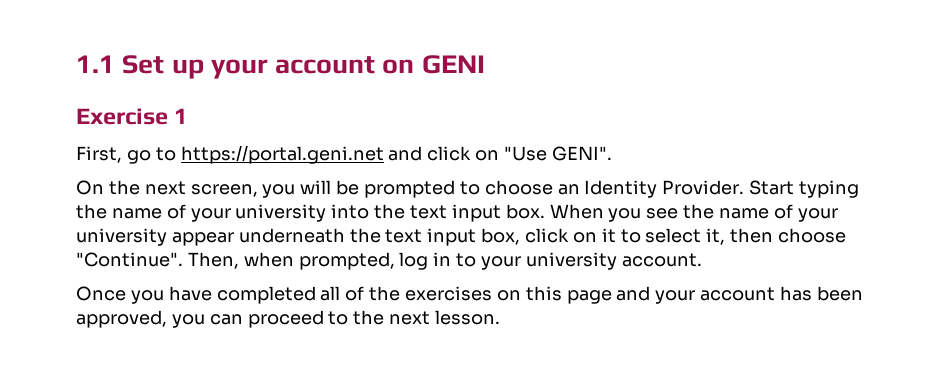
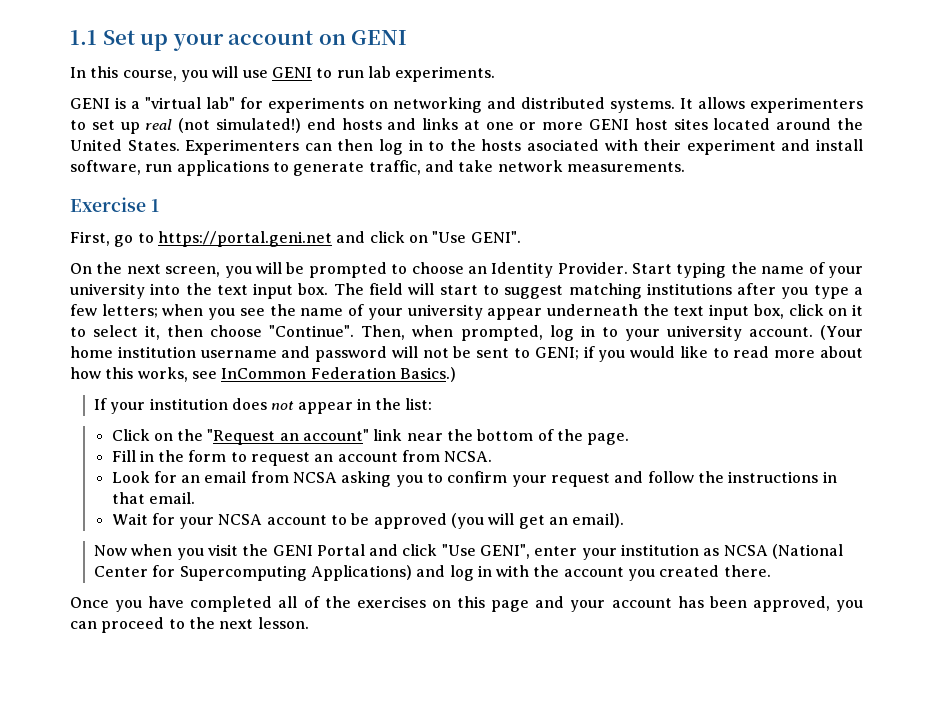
(485, 64) none -> [70,66,496,82] [70,97,863,113] [70,118,863,134] [70,139,864,155] [70,160,685,176] // In this course, you will use GENI to run lab experiments. // GENI is a "virtual lab" for experiments on networking and distributed systems. It allows experimenters to set up real (not simulated!) end hosts and links at one or more GENI host sites located around the United States. Experimenters can then log in to the hosts asociated with their experiment and install software, run applications to generate traffic, and take network measurements.
[549,204,604,219] When -> [333,283,863,299] [70,304,204,318] The field will start to suggest matching institutions after you type a few letters; when
(702, 260) none -> [820,325,864,340] [70,346,864,362] [70,367,456,382] [93,398,433,414] [111,429,630,445] [111,450,493,466] [111,471,837,487] [111,492,195,504] [111,513,625,529] [93,544,844,560] [93,565,771,581] (Your home institution username and password will not be sent to GENI; if you would like to read more about how this works, see InCommon Federation Basics.) // If your institution does not appear in the list: // Click on the "Request an account" link near the bottom of the page. // Fill in the form to request an account from NCSA. // Look for an email from NCSA asking you to confirm your request and follow the instructions in that email. // Wait for your NCSA account to be approved (you will get an email). // Now when you visit the GENI Portal and click "Use GENI", enter your institution as NCSA (National Center for Supercomputing Applications) and log in with the account you created there.

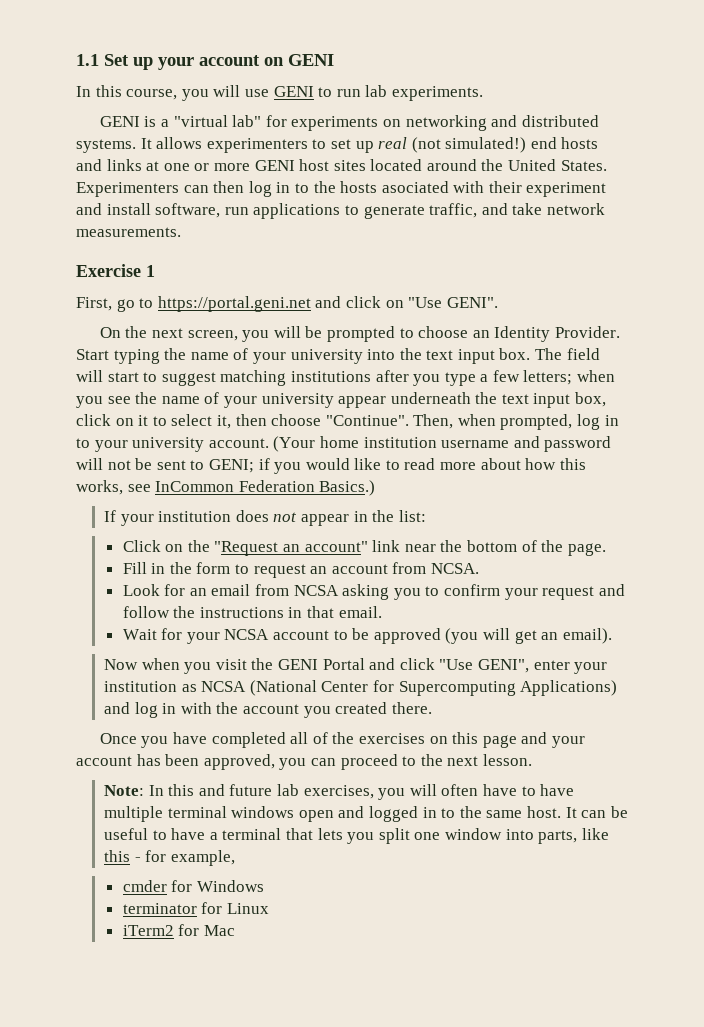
(309, 623) none -> [104,784,575,800] [104,806,628,822] [104,828,609,844] [104,850,235,866] [122,880,264,892] [122,902,269,914] [122,924,235,936] // Note: In this and future lab exercises, you will often have to have multiple terminal windows open and logged in to the same host. It can be useful to have a terminal that lets you split one window into parts, like this - for example, // cmder for Windows // terminator for Linux // iTerm2 for Mac

